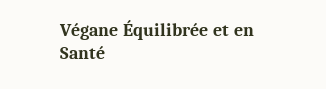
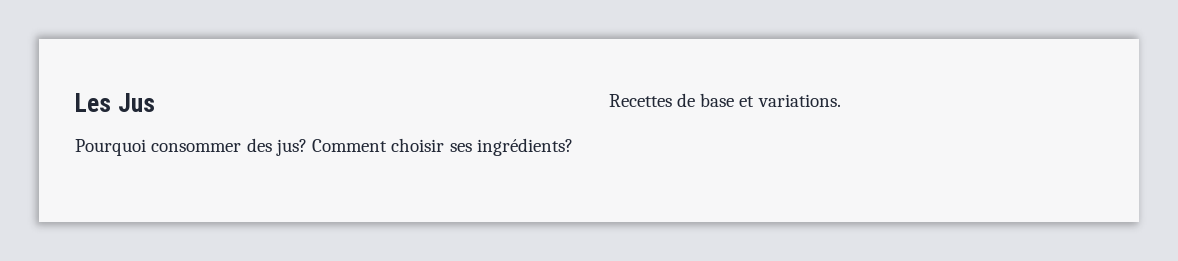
[59,20,254,40] [60,46,105,59] Végane Équilibrée et en Santé -> [75,93,155,112] [75,138,573,156] [609,93,841,107] Les Jus // Pourquoi consommer des jus? Comment choisir ses ingrédients? Recettes de base et variations.

